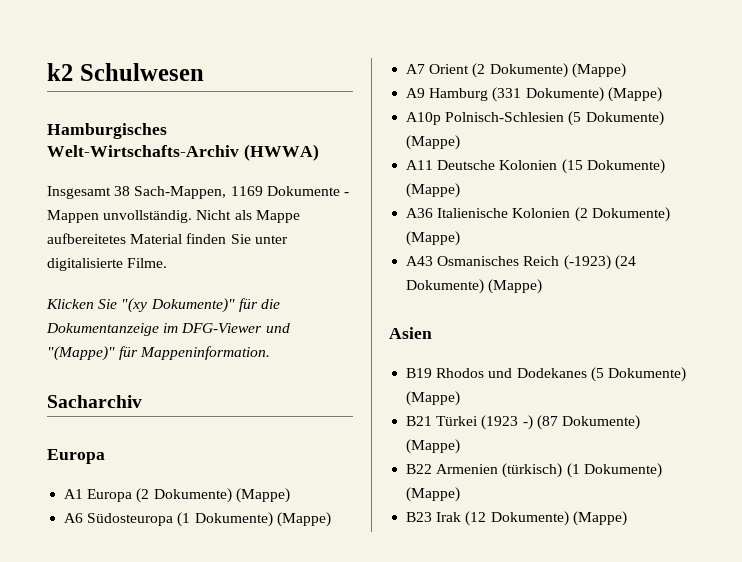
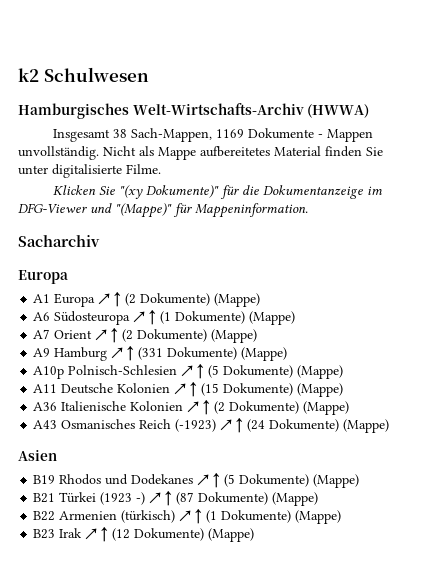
(133, 495) none -> [98,292,122,307] ↗ ↑
(174, 519) none -> [133,310,157,325] ↗ ↑
(470, 69) none -> [95,328,119,343] ↗ ↑
(489, 94) none -> [111,346,135,361] ↗ ↑
(565, 117) none -> [181,364,205,379] ↗ ↑
(558, 165) none -> [174,382,198,397] ↗ ↑
(571, 213) none -> [187,400,211,415] ↗ ↑
(611, 262) none -> [220,418,244,433] ↗ ↑
(587, 373) none -> [197,473,221,488] ↗ ↑
(533, 422) none -> [149,491,173,506] ↗ ↑
(563, 470) none -> [179,509,203,524] ↗ ↑
(462, 517) none -> [85,527,109,542] ↗ ↑

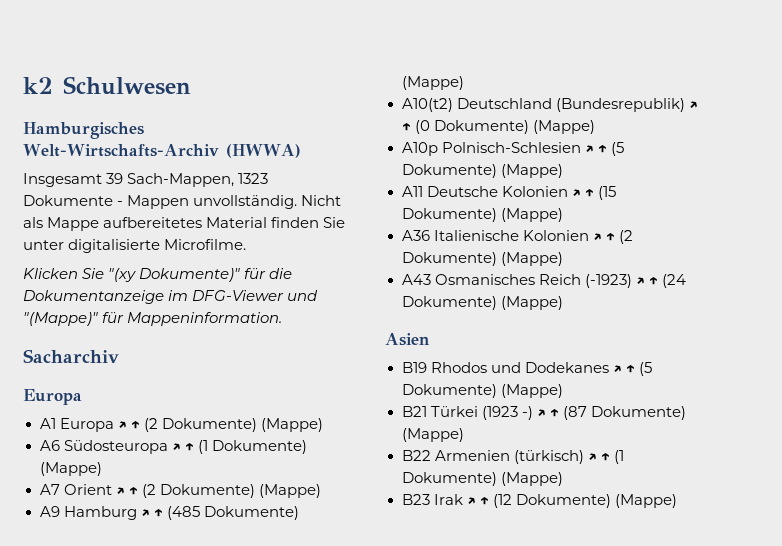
[113,128,245,142] 38 Sach-Mappen, 1169 -> [106,173,269,187] 39 Sach-Mappen, 1323
[126,164,161,174] Filme. -> [164,239,247,250] Microfilme.
[138,347,164,360] (331 -> [166,506,299,520] [401,76,464,90] [401,98,698,112] [401,120,430,134] (485 Dokumente) (Mappe) // A10(t2) Deutschland (Bundesrepublik) ↗ ↑ (0

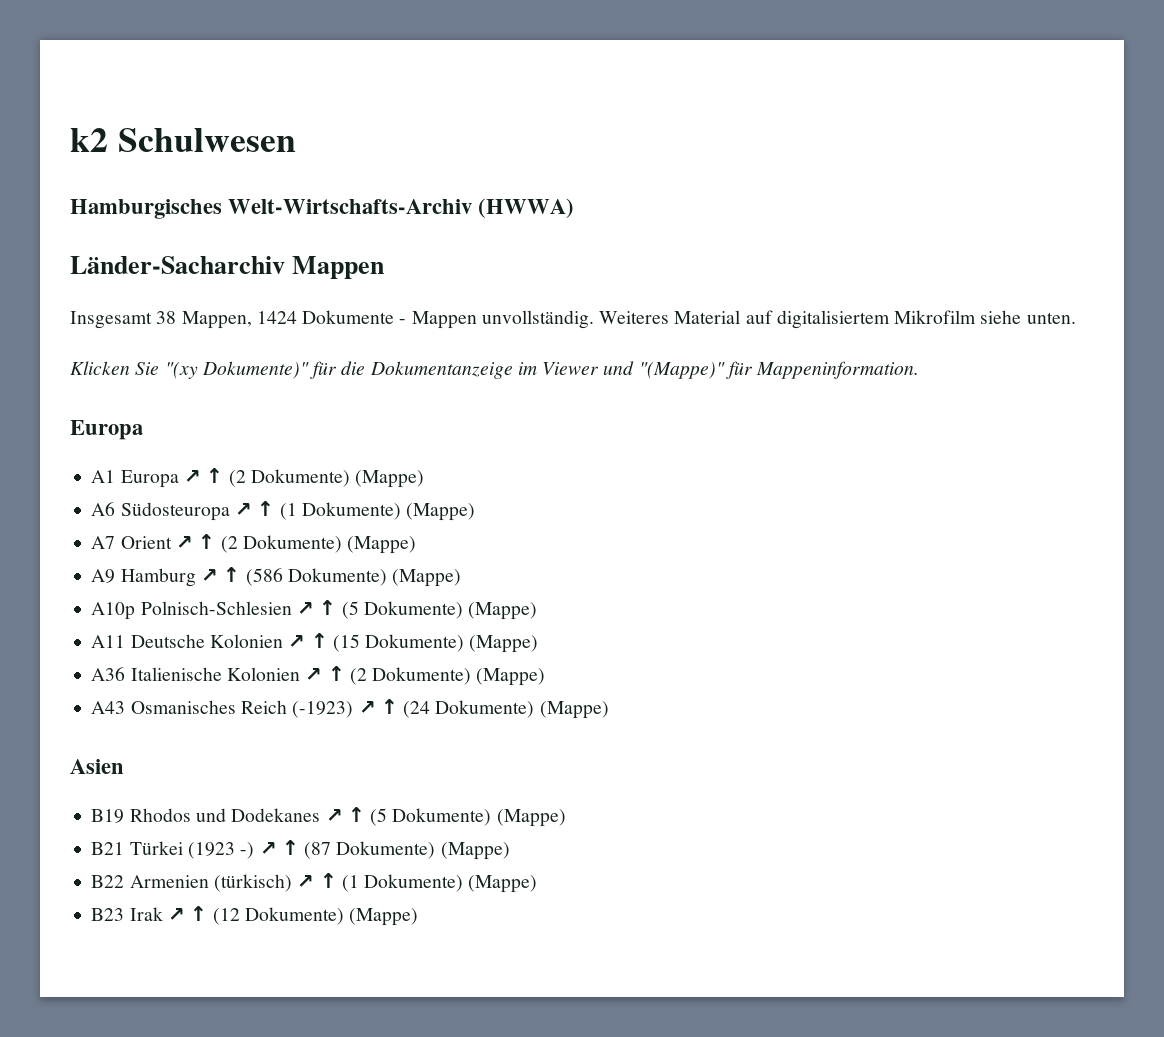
(301, 151) none -> [70,256,385,279] // Länder-Sacharchiv Mappen
[106,173,269,187] 39 Sach-Mappen, 1323 -> [156,311,297,329] 38 Mappen, 1424
[301,195,342,206] [23,217,346,231] [23,239,247,253] Nicht als Mappe aufbereitetes Material finden Sie unter digitalisierte Microfilme. -> [599,310,1076,329] Weiteres Material auf digitalisiertem Mikrofilm siehe unten.
[192,290,285,301] DFG-Viewer -> [542,362,600,375] Viewer
[23,349,119,363] // Sacharchiv -> (920, 370) none
[166,506,299,520] [401,76,464,90] [401,98,698,112] [401,120,430,134] (485 Dokumente) (Mappe) // A10(t2) Deutschland (Bundesrepublik) ↗ ↑ (0 -> [245,568,283,586] (586

